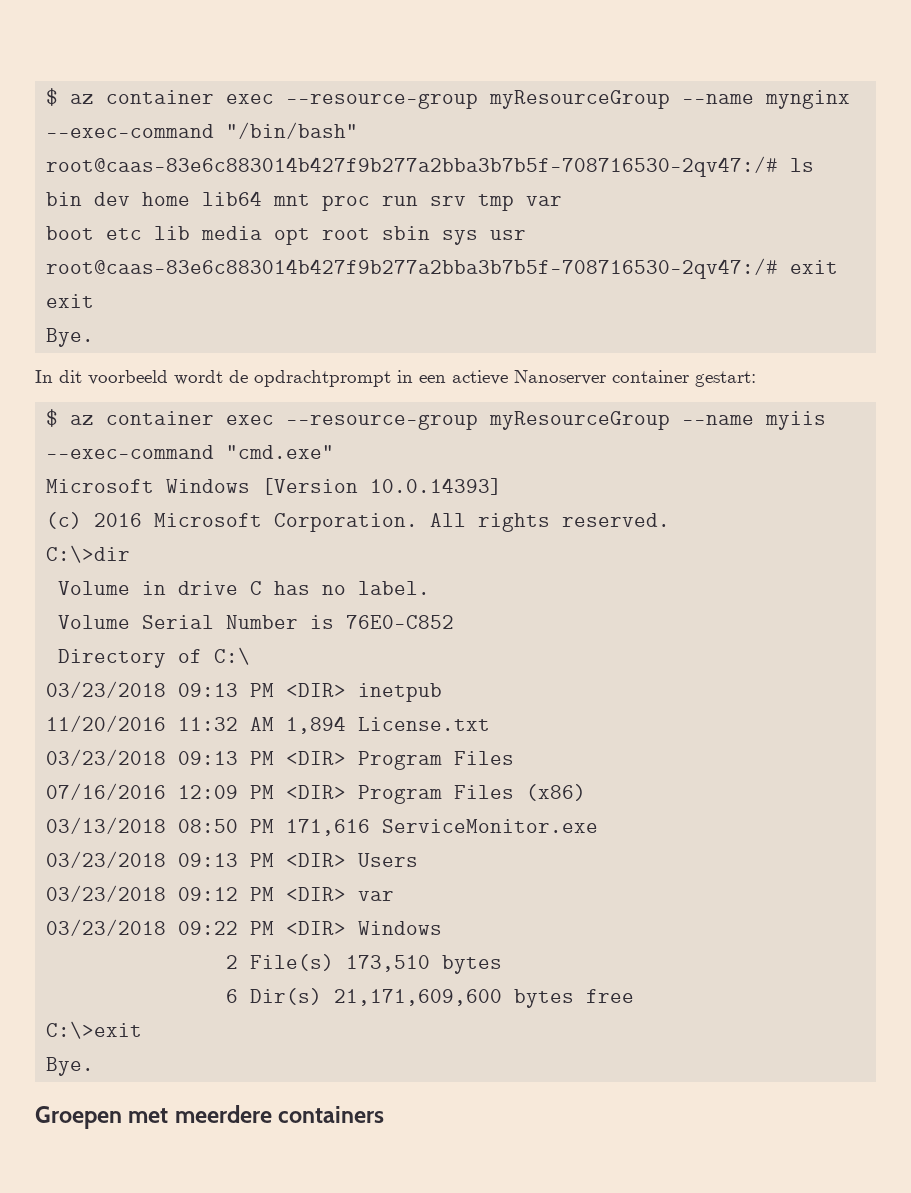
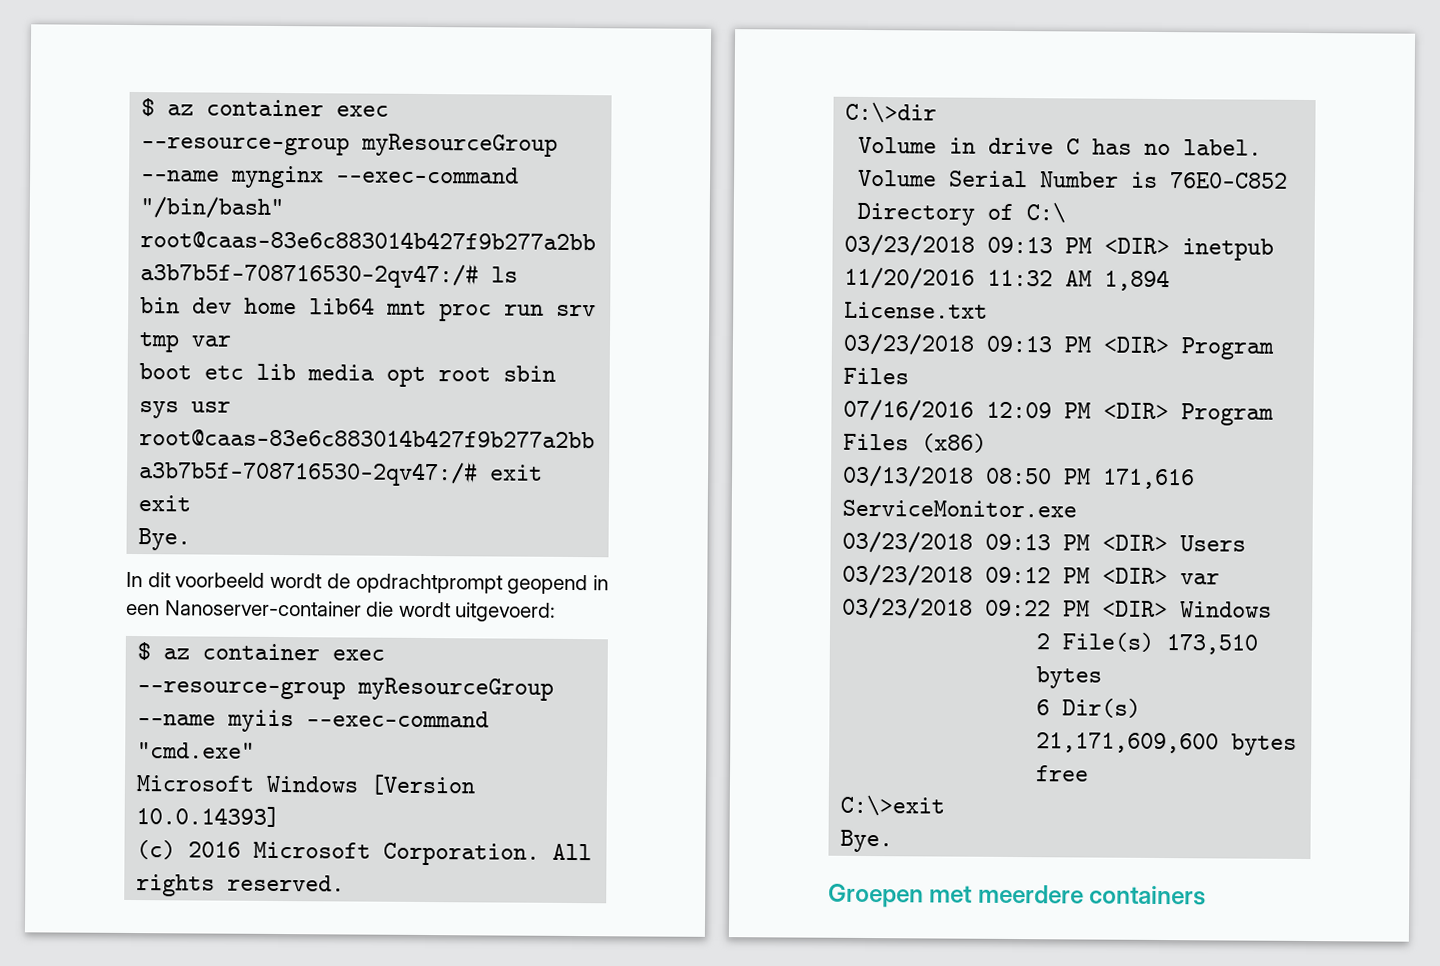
(391, 378) none -> [507,574,589,595] geopend
[452,370,756,387] actieve Nanoserver container gestart: -> [164,600,557,622] Nanoserver-container die wordt uitgevoerd:

